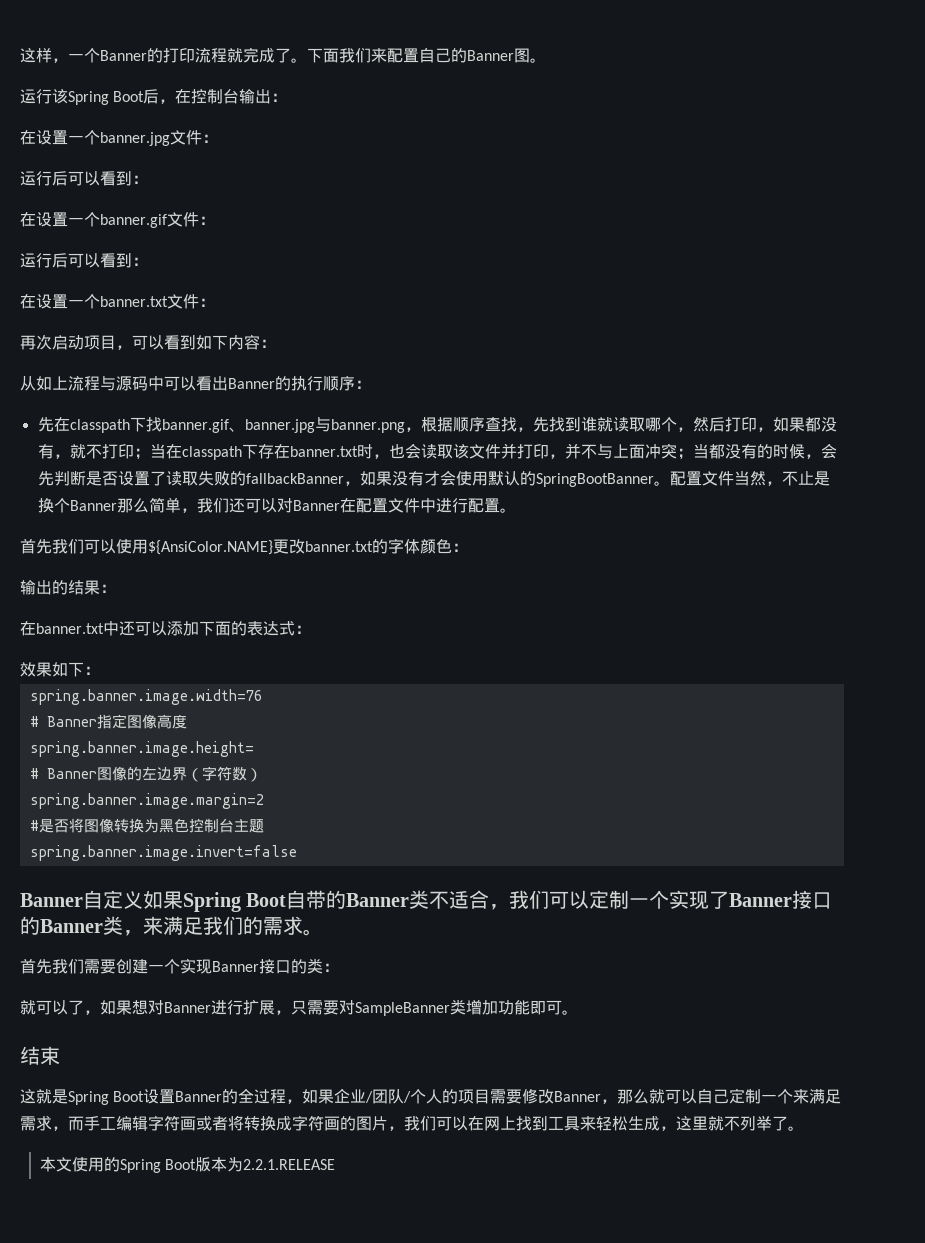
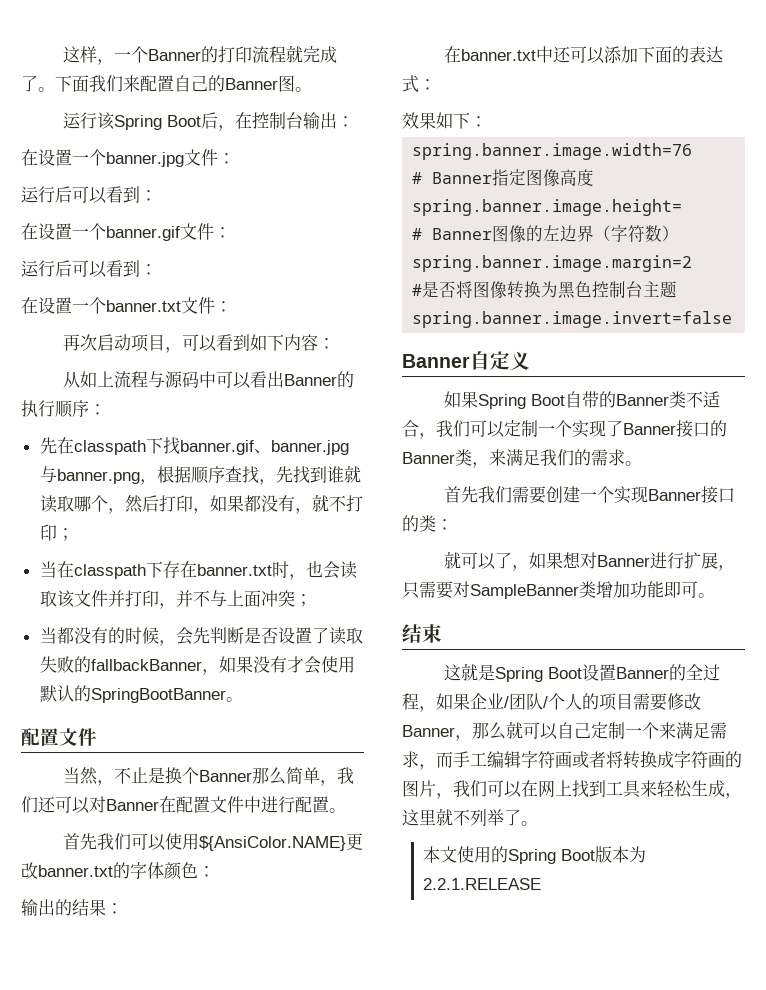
(150, 454) none -> (74, 534) //
(693, 454) none -> (312, 600) //
[669,471,734,486] 配置文件 -> [21,728,97,746] // 配置文件 //
(143, 900) none -> (530, 360) //

